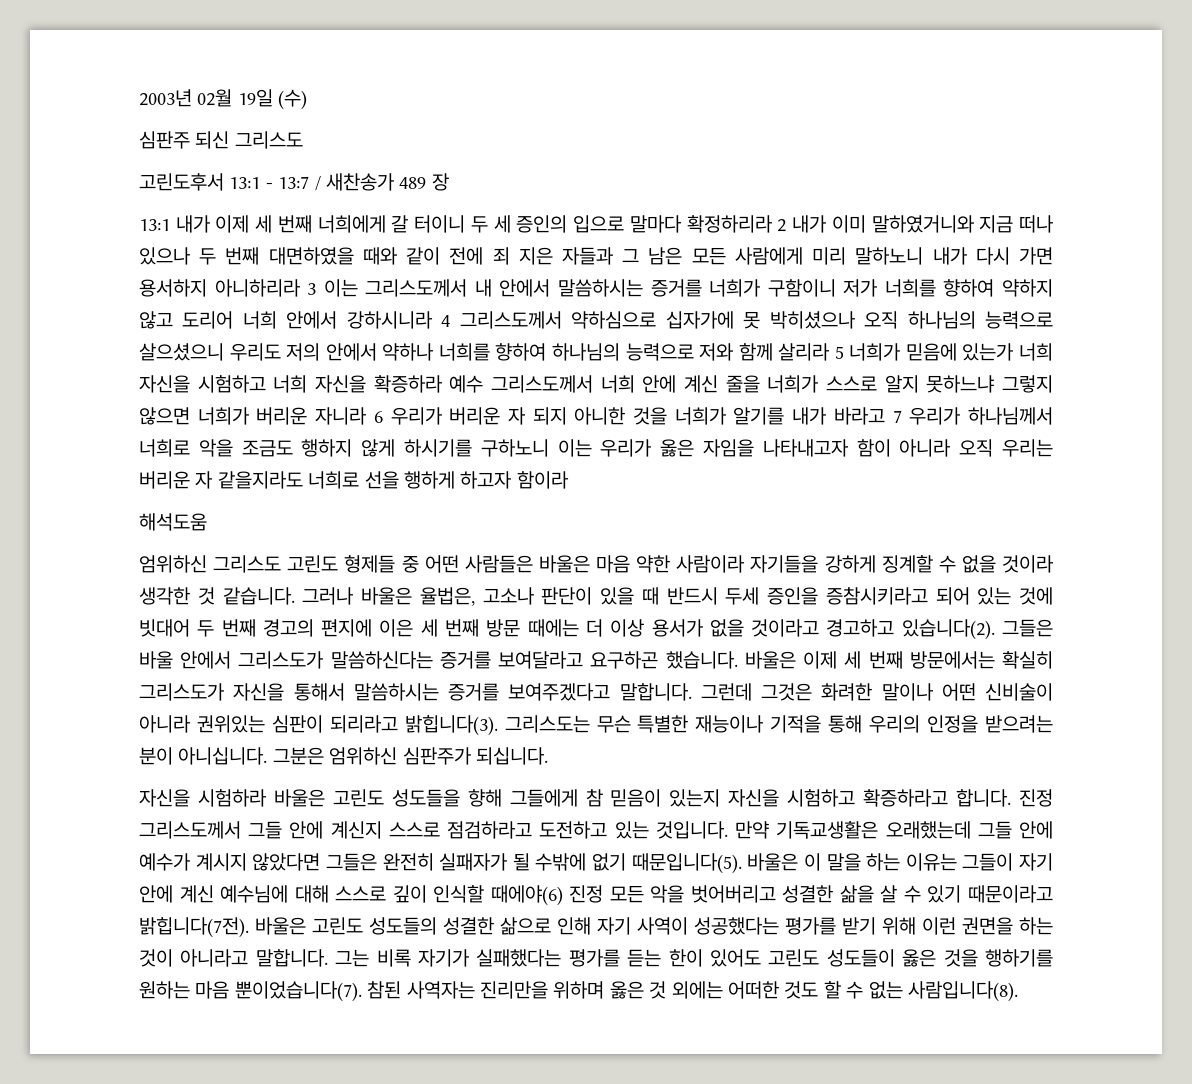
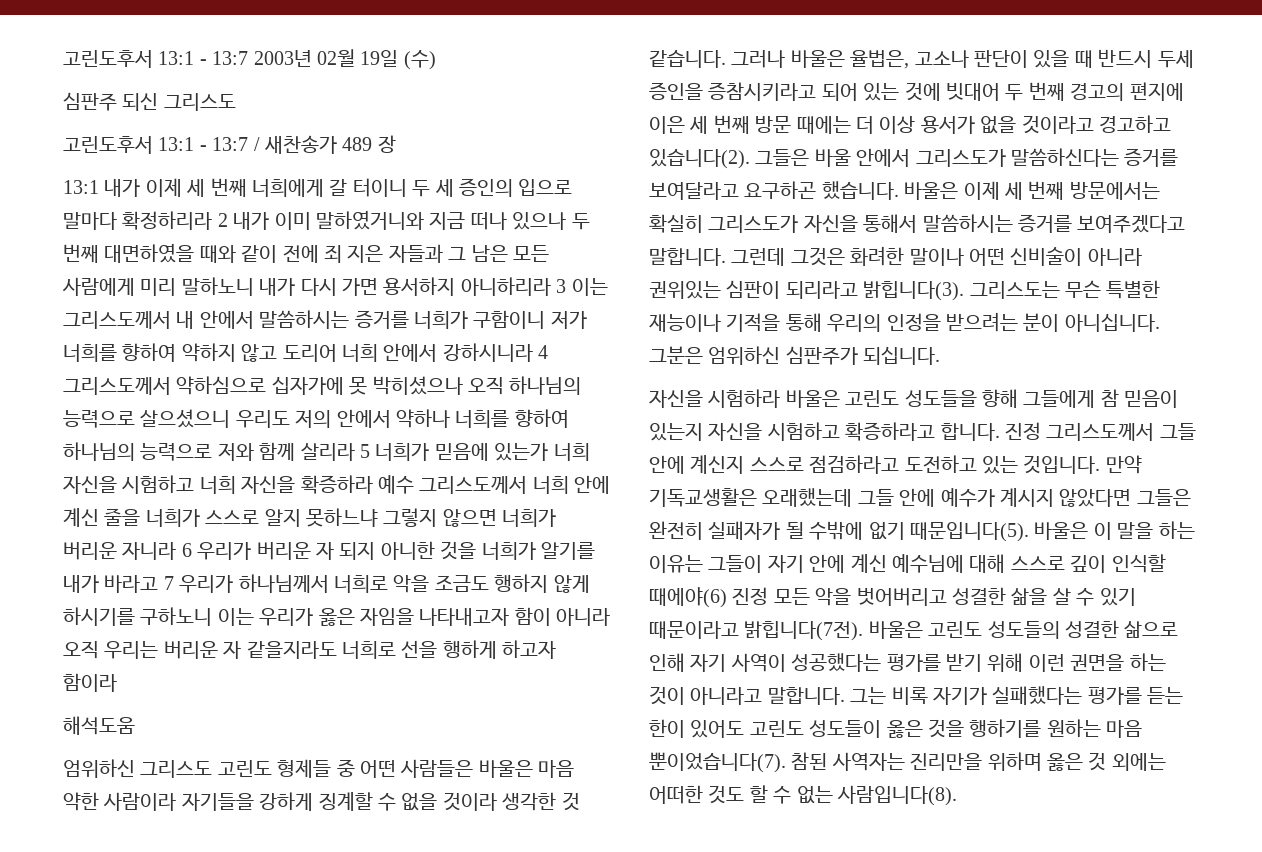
(139, 98) none -> [63,50,249,68] 고린도후서 13:1 - 13:7

